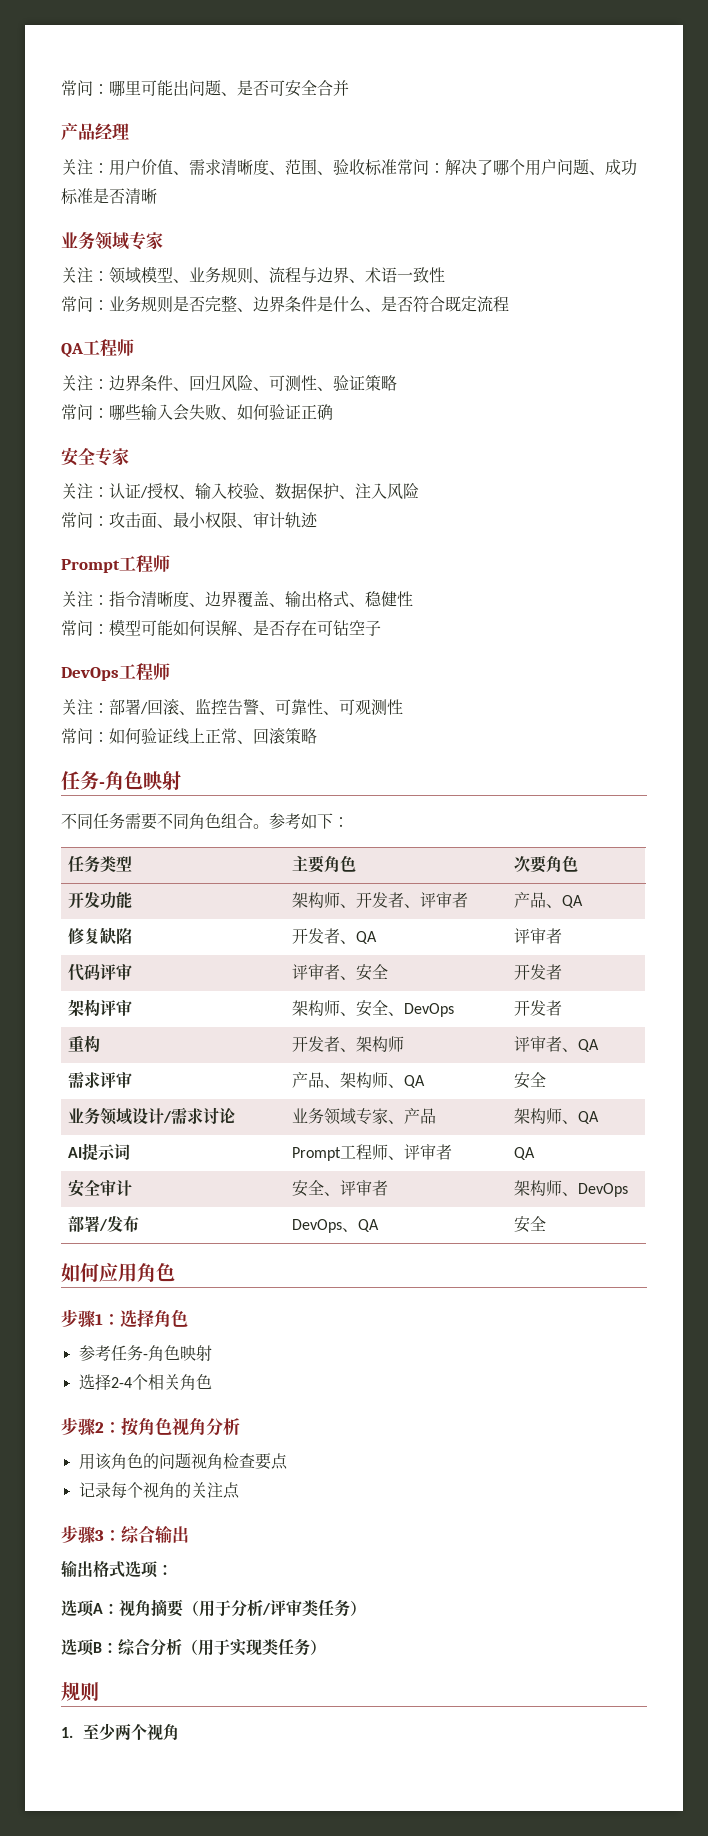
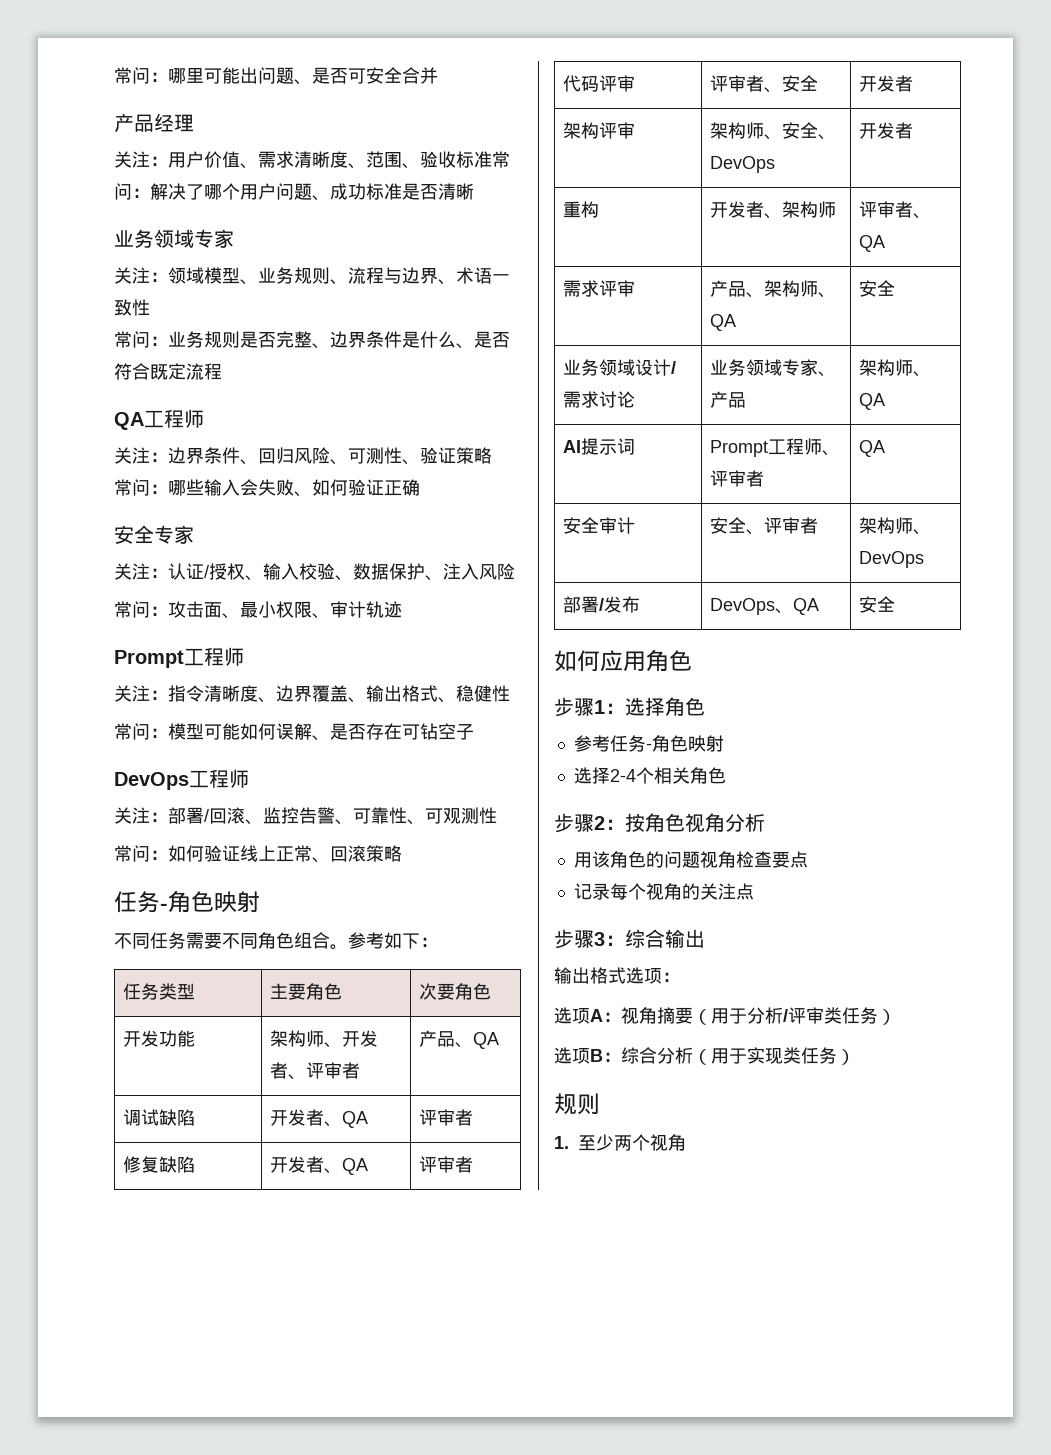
(584, 901) none -> [122,1109,195,1126] [269,1109,368,1128] [418,1109,473,1126] // 调试缺陷 | 开发者、QA | 评审者

